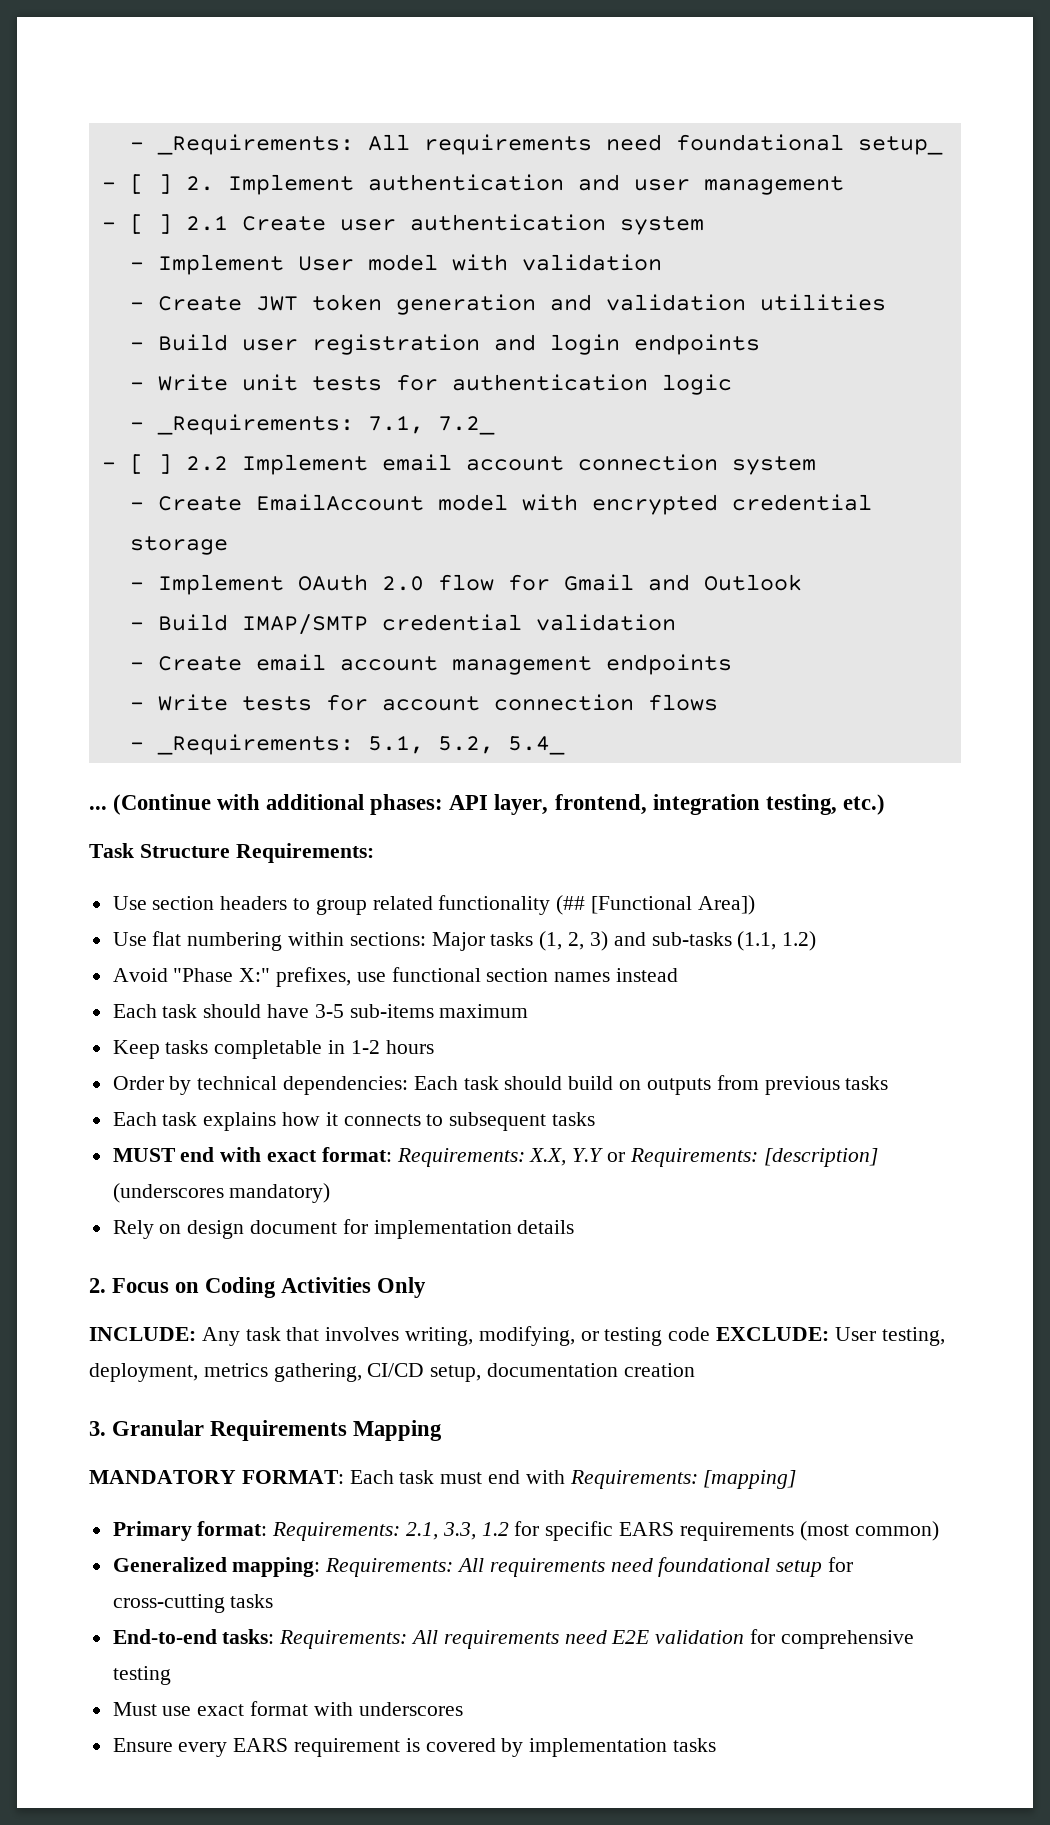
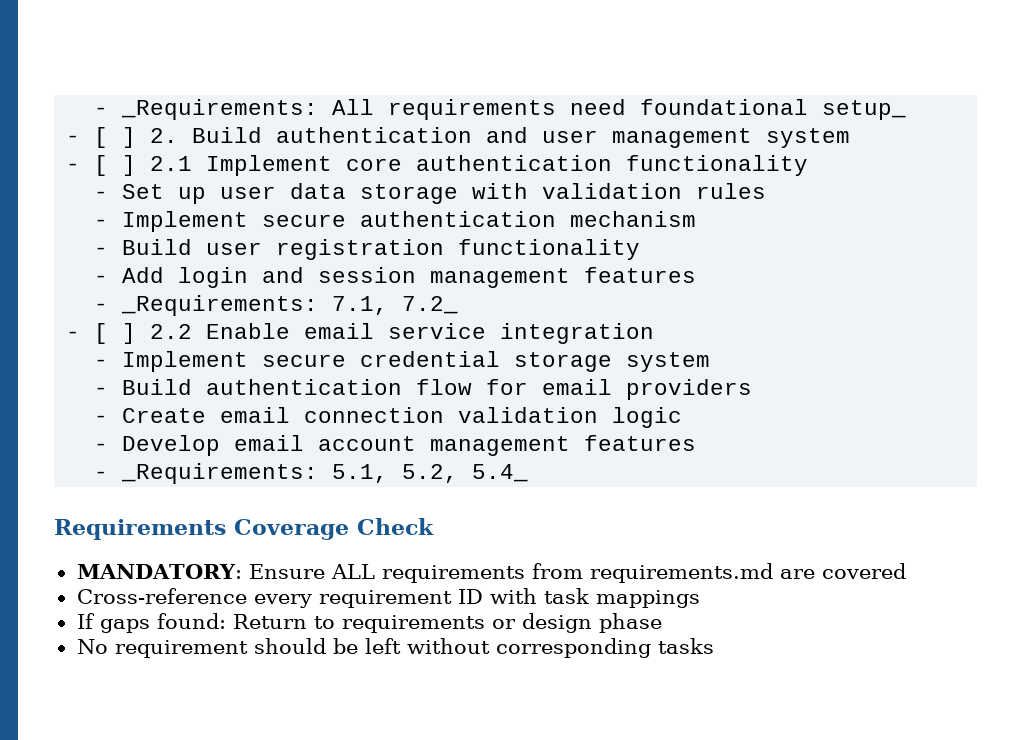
[227,174,354,195] Implement -> [192,127,263,143] Build
(844, 185) none -> [766,128,851,148] system
[241,214,704,235] [129,254,662,275] [129,294,886,315] [129,334,760,355] [129,374,732,395] Create user authentication system // - Implement User model with validation // - Create JWT token generation and validation utilities // - Build user registration and login endpoints // - Write unit tests for authentication logic -> [206,155,809,176] [94,183,767,204] [94,211,697,232] [94,239,641,260] [94,267,697,288] Implement core authentication functionality // - Set up user data storage with validation rules // - Implement secure authentication mechanism // - Build user registration functionality // - Add login and session management features
[241,454,816,475] [129,494,872,515] [129,536,228,555] [129,574,802,595] [129,614,676,635] [129,654,732,675] [129,694,718,711] Implement email account connection system // - Create EmailAccount model with encrypted credential storage // - Implement OAuth 2.0 flow for Gmail and Outlook // - Build IMAP/SMTP credential validation // - Create email account management endpoints // - Write tests for account connection flows -> [206,323,655,344] [94,351,711,372] [94,379,753,400] [94,407,683,428] [94,435,697,456] Enable email service integration // - Implement secure credential storage system // - Build authentication flow for email providers // - Create email connection validation logic // - Develop email account management features
[89,794,885,815] [89,843,374,863] [112,895,755,915] [112,931,817,951] [112,967,679,987] [112,1004,529,1018] [112,1040,434,1059] [112,1075,889,1095] [112,1112,596,1131] [112,1147,878,1167] [112,1183,331,1203] [112,1219,575,1239] [89,1277,427,1298] [89,1326,945,1346] [89,1363,695,1382] [89,1420,443,1441] [89,1470,797,1489] [112,1521,939,1541] [112,1557,854,1577] [112,1594,274,1613] [112,1629,914,1649] [112,1666,171,1685] [112,1701,463,1716] [112,1738,668,1757] ... (Continue with additional phases: API layer, frontend, integration testing, etc.) // Task Structure Requirements: // Use section headers to group related functionality (## [Functional Area]) // Use flat numbering within sections: Major tasks (1, 2, 3) and sub-tasks (1.1, 1.2) // Avoid "Phase X:" prefixes, use functional section names instead // Each task should have 3-5 sub-items maximum // Keep tasks completable in 1-2 hours // Order by technical dependencies: Each task should build on outputs from previous tasks // Each task explains how it connects to subsequent tasks // MUST end with exact format: Requirements: X.X, Y.Y or Requirements: [description] (underscores mandatory) // Rely on design document for implementation details // 2. Focus on Coding Activities Only // INCLUDE: Any task that involves writing, modifying, or testing code EXCLUDE: User testing, deployment, metrics gathering, CI/CD setup, documentation creation // 3. Granular Requirements Mapping // MANDATORY FORMAT: Each task must end with Requirements: [mapping] // Primary format: Requirements: 2.1, 3.3, 1.2 for specific EARS requirements (most common) // Generalized mapping: Requirements: All requirements need foundational setup for cross-cutting tasks // End-to-end tasks: Requirements: All requirements need E2E validation for comprehensive testing // Must use exact format with underscores // Ensure every EARS requirement is covered by implementation -> [54,518,434,540] [76,563,906,583] [76,588,700,608] [76,613,662,633] [76,638,651,658] Requirements Coverage Check // MANDATORY: Ensure ALL requirements from requirements.md are covered // Cross-reference every requirement ID with task mappings // If gaps found: Return to requirements or design phase // No requirement should be left without corresponding

